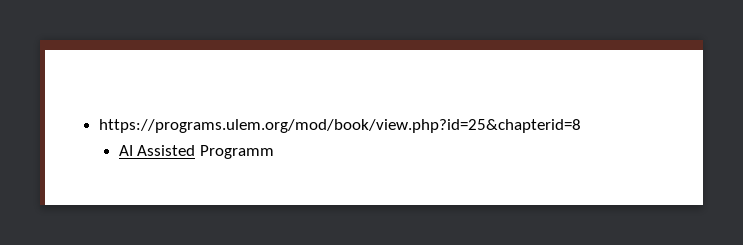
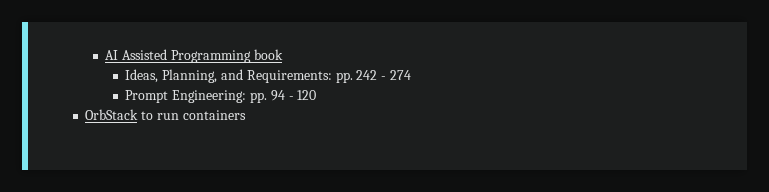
[99,119,582,133] https://programs.ulem.org/mod/book/view.php?id=25&chapterid=8 // -> (105, 55) none
[199,145,274,159] Programm -> [170,49,283,63] [125,69,411,83] [125,90,317,103] [85,109,246,120] Programming book // Ideas, Planning, and Requirements: pp. 242 - 274 // Prompt Engineering: pp. 94 - 120 // OrbStack to run containers

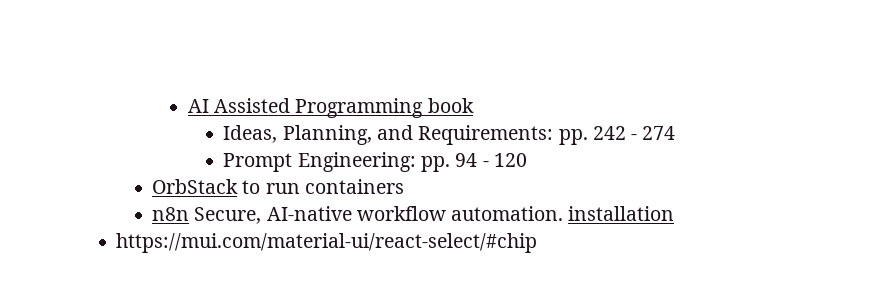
(246, 115) none -> [152,206,675,224] [116,233,538,253] // n8n Secure, AI-native workflow automation. installation // https://mui.com/material-ui/react-select/#chip

